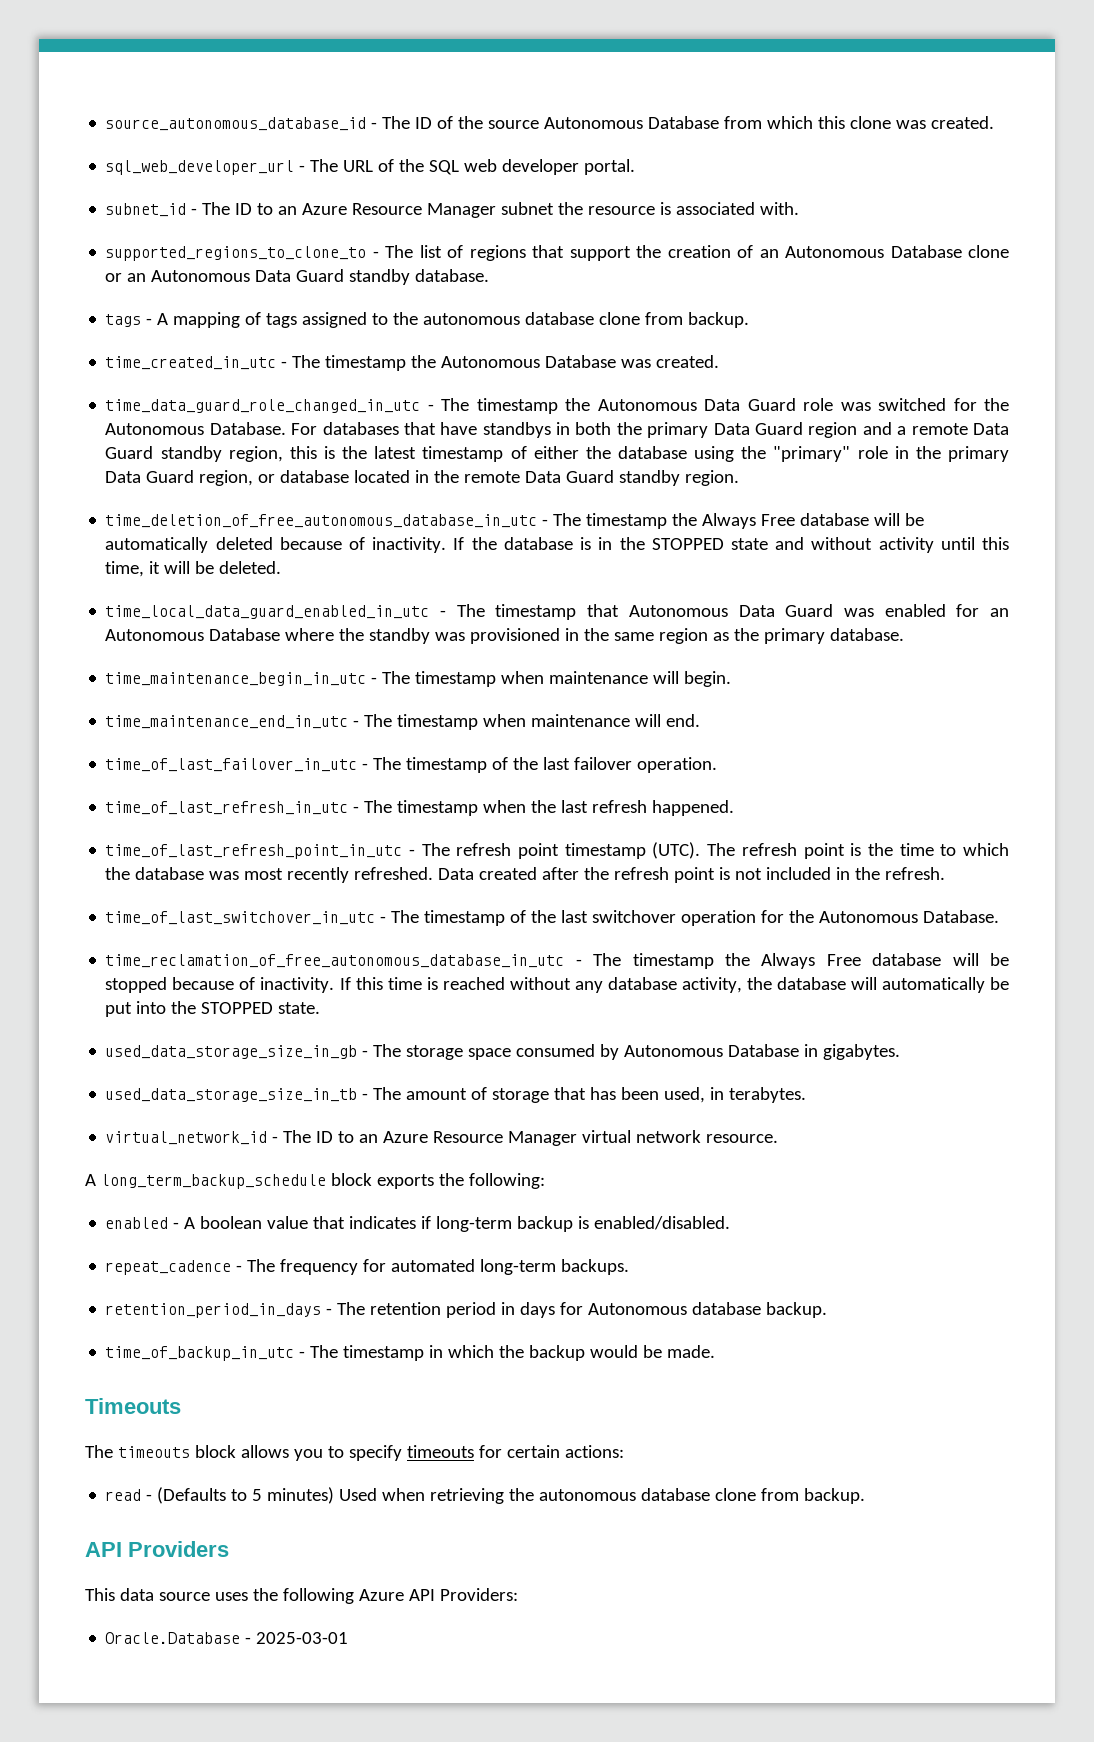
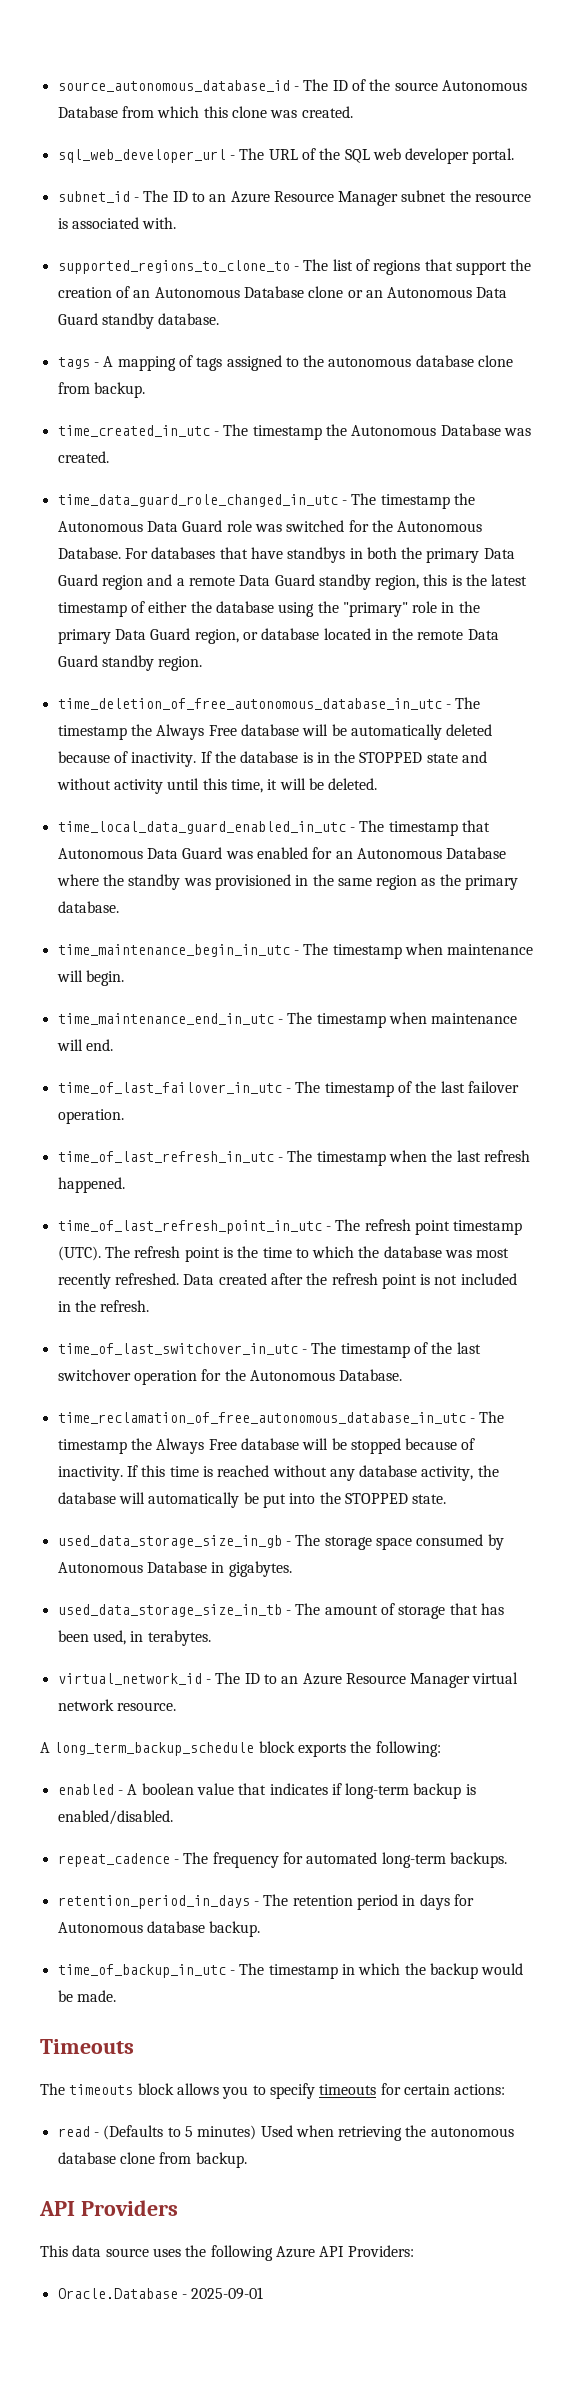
[256,1632,349,1644] 2025-03-01 -> [191,2287,264,2300] 2025-09-01

